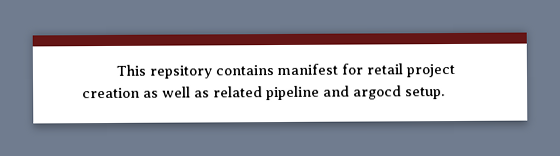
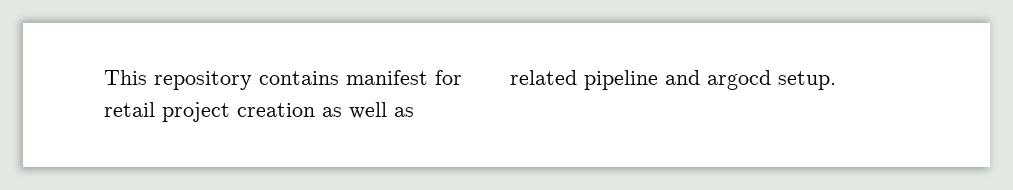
[148,65,213,79] repsitory -> [154,71,252,90] repository

